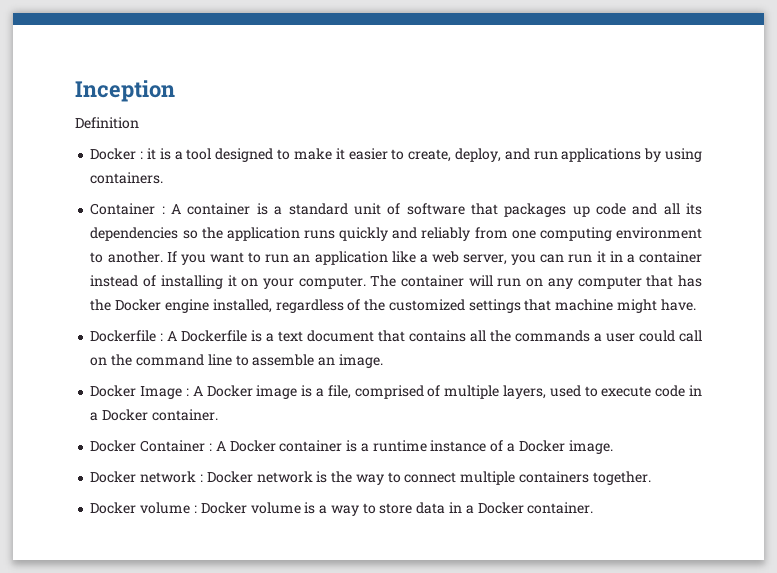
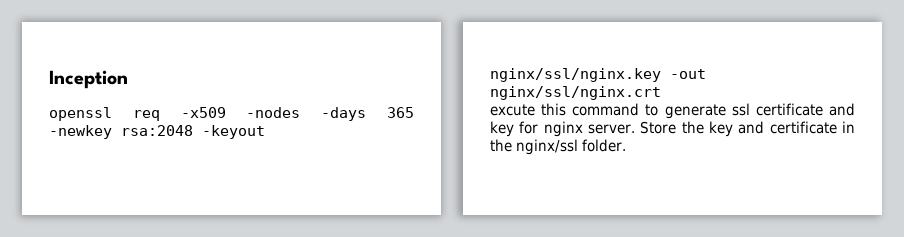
[75,117,139,129] [90,148,703,162] [90,172,164,184] [90,203,703,217] [90,227,702,241] [90,251,703,265] [90,275,702,289] [90,299,696,313] [90,330,703,342] [90,354,383,368] [90,385,702,399] [90,409,218,421] [90,440,613,454] [90,471,651,485] [90,502,594,516] Definition // Docker : it is a tool designed to make it easier to create, deploy, and run applications by using containers. // Container : A container is a standard unit of software that packages up code and all its dependencies so the application runs quickly and reliably from one computing environment to another. If you want to run an application like a web server, you can run it in a container instead of installing it on your computer. The container will run on any computer that has the Docker engine installed, regardless of the customized settings that machine might have. // Dockerfile : A Dockerfile is a text document that contains all the commands a user could call on the command line to assemble an image. // Docker Image : A Docker image is a file, comprised of multiple layers, used to execute code in a Docker container. // Docker Container : A Docker container is a runtime instance of a Docker image. // Docker network : Docker network is the way to connect multiple containers together. // Docker volume : Docker volume is a way to store data in a Docker container. -> [49,107,414,121] [49,125,265,139] [490,68,706,82] [490,86,661,100] [490,103,855,119] [490,121,855,137] [490,139,626,155] openssl req -x509 -nodes -days 365 -newkey rsa:2048 -keyout nginx/ssl/nginx.key -out nginx/ssl/nginx.crt // excute this command to generate ssl certificate and key for nginx server. Store the key and certificate in the nginx/ssl folder.

